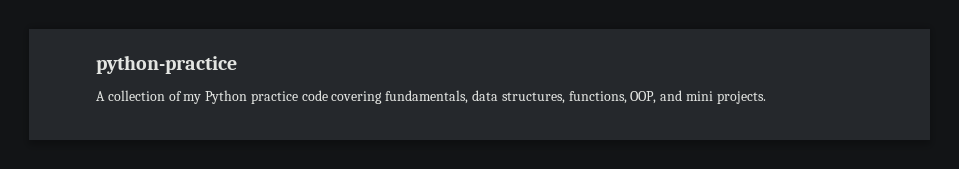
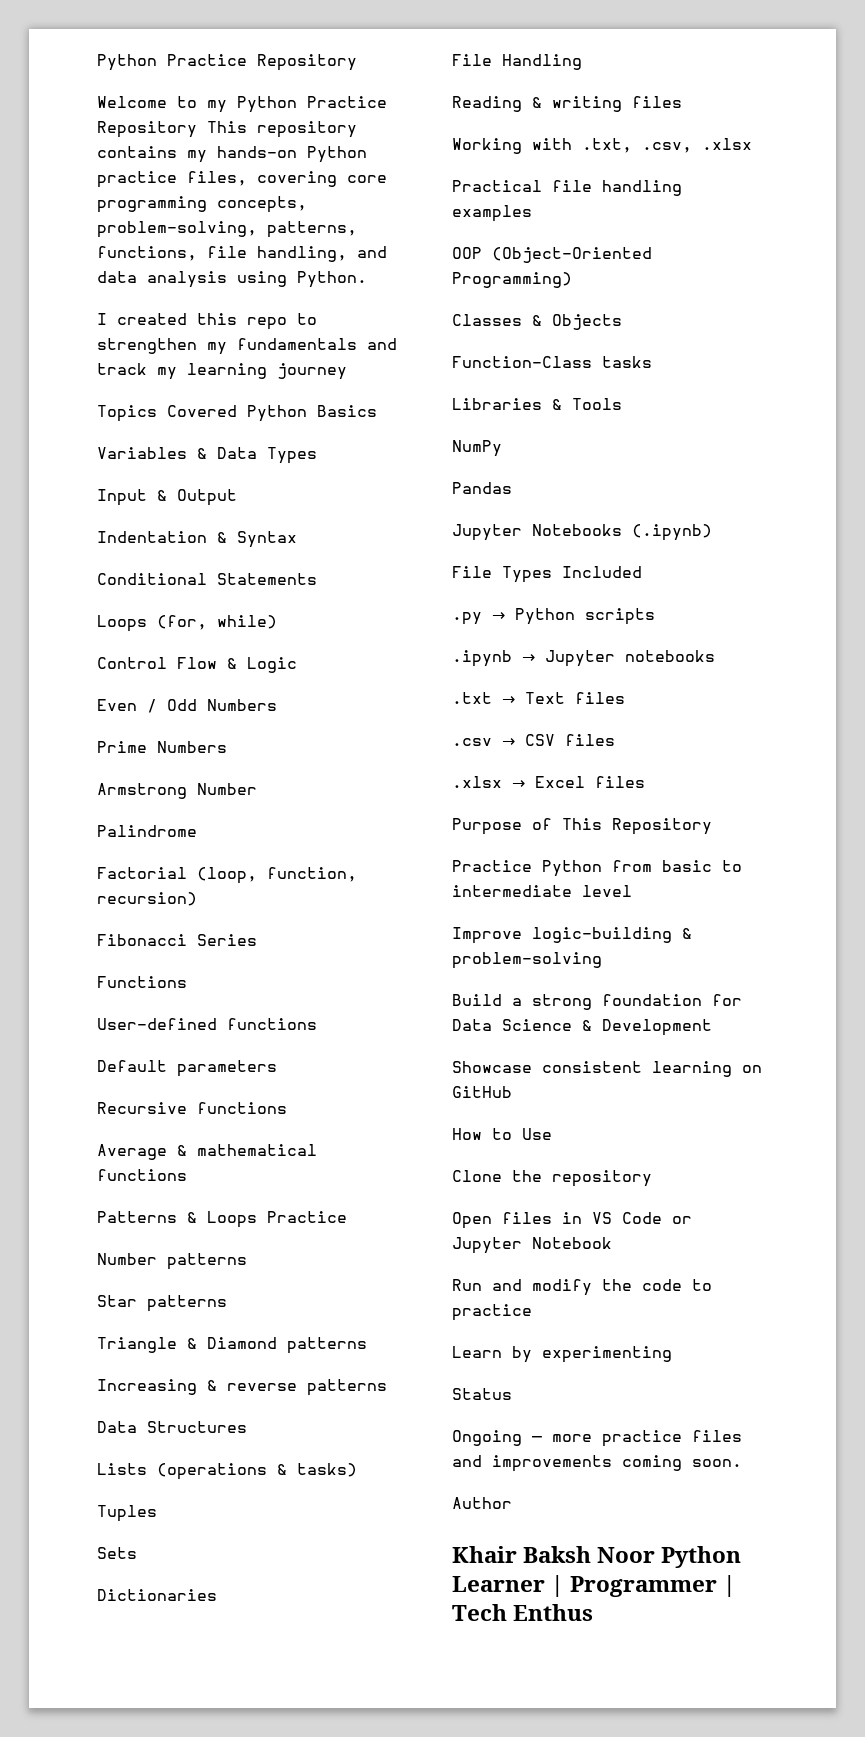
[96,55,237,74] [96,90,766,104] python-practice // A collection of my Python practice code covering fundamentals, data structures, functions, OOP, and mini projects. -> [97,54,357,71] [97,96,387,113] [97,121,357,138] [97,146,367,163] [97,171,387,188] [97,196,307,213] [97,221,357,238] [97,246,387,262] [97,271,367,288] [97,313,317,330] [97,338,397,355] [97,363,347,380] [97,405,377,422] [97,447,317,464] [97,489,237,506] [97,531,297,548] [97,573,317,585] [97,615,277,632] [97,657,297,673] [97,699,277,713] [97,741,227,753] [97,783,257,799] [97,825,197,837] [97,867,357,884] [97,892,197,906] [97,934,257,946] [97,976,187,988] [97,1018,317,1030] [97,1060,277,1077] [97,1102,287,1114] [97,1144,317,1160] [97,1169,187,1181] [97,1211,347,1228] [97,1253,247,1270] [97,1295,227,1312] [97,1337,367,1354] [97,1379,387,1396] [97,1421,247,1433] [97,1463,357,1480] [97,1505,157,1522] [97,1547,137,1559] [97,1589,217,1601] [452,54,582,70] [452,96,682,112] [452,138,752,154] [452,180,682,196] [452,205,532,222] [452,247,652,263] [452,272,572,288] [452,314,622,330] [452,356,652,368] [452,398,622,410] [452,440,502,457] [452,482,512,494] [452,524,712,541] [452,566,642,583] [452,608,655,625] [452,650,715,667] [452,692,625,704] [452,734,615,746] [452,776,645,788] [452,818,712,835] [452,860,742,877] [452,885,632,897] [452,927,692,944] [452,952,602,969] [452,994,742,1010] [452,1019,712,1036] [452,1061,762,1077] [452,1086,512,1098] [452,1128,552,1140] [452,1170,652,1187] [452,1212,692,1229] [452,1237,612,1254] [452,1279,712,1296] [452,1304,532,1321] [452,1346,672,1363] [452,1388,512,1400] [452,1430,742,1447] [452,1455,742,1472] [452,1497,512,1509] [452,1546,742,1568] [452,1575,737,1597] [452,1604,594,1621] Python Practice Repository // Welcome to my Python Practice Repository This repository contains my hands-on Python practice files, covering core programming concepts, problem-solving, patterns, functions, file handling, and data analysis using Python. // I created this repo to strengthen my fundamentals and track my learning journey // Topics Covered Python Basics // Variables & Data Types // Input & Output // Indentation & Syntax // Conditional Statements // Loops (for, while) // Control Flow & Logic // Even / Odd Numbers // Prime Numbers // Armstrong Number // Palindrome // Factorial (loop, function, recursion) // Fibonacci Series // Functions // User-defined functions // Default parameters // Recursive functions // Average & mathematical functions // Patterns & Loops Practice // Number patterns // Star patterns // Triangle & Diamond patterns // Increasing & reverse patterns // Data Structures // Lists (operations & tasks) // Tuples // Sets // Dictionaries // File Handling // Reading & writing files // Working with .txt, .csv, .xlsx // Practical file handling examples // OOP (Object-Oriented Programming) // Classes & Objects // Function–Class tasks // Libraries & Tools // NumPy // Pandas // Jupyter Notebooks (.ipynb) // File Types Included // .py → Python scripts // .ipynb → Jupyter notebooks // .txt → Text files // .csv → CSV files // .xlsx → Excel files // Purpose of This Repository // Practice Python from basic to intermediate level // Improve logic-building & problem-solving // Build a strong foundation for Data Science & Development // Showcase consistent learning on GitHub // How to Use // Clone the repository // Open files in VS Code or Jupyter Notebook // Run and modify the code to practice // Learn by experimenting // Status // Ongoing — more practice files and improvements coming soon. // Author // Khair Baksh Noor Python Learner | Programmer | Tech Enthus

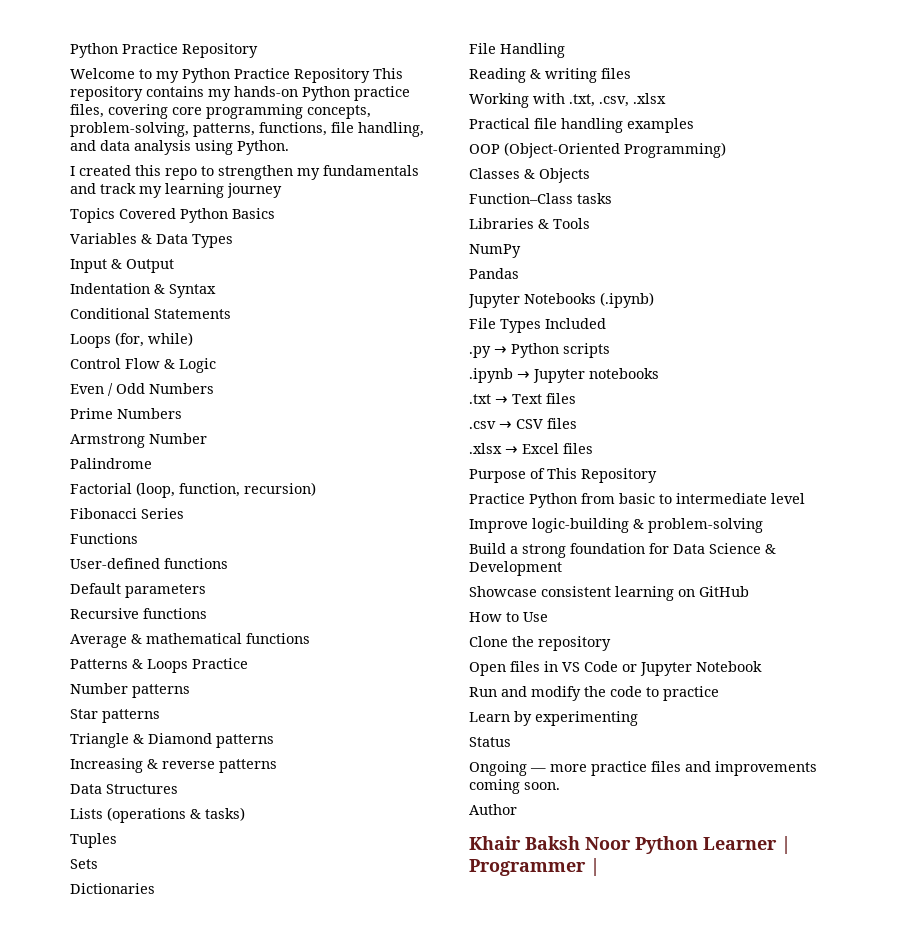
[452,1604,594,1621] Tech Enthus -> (600, 867) none

